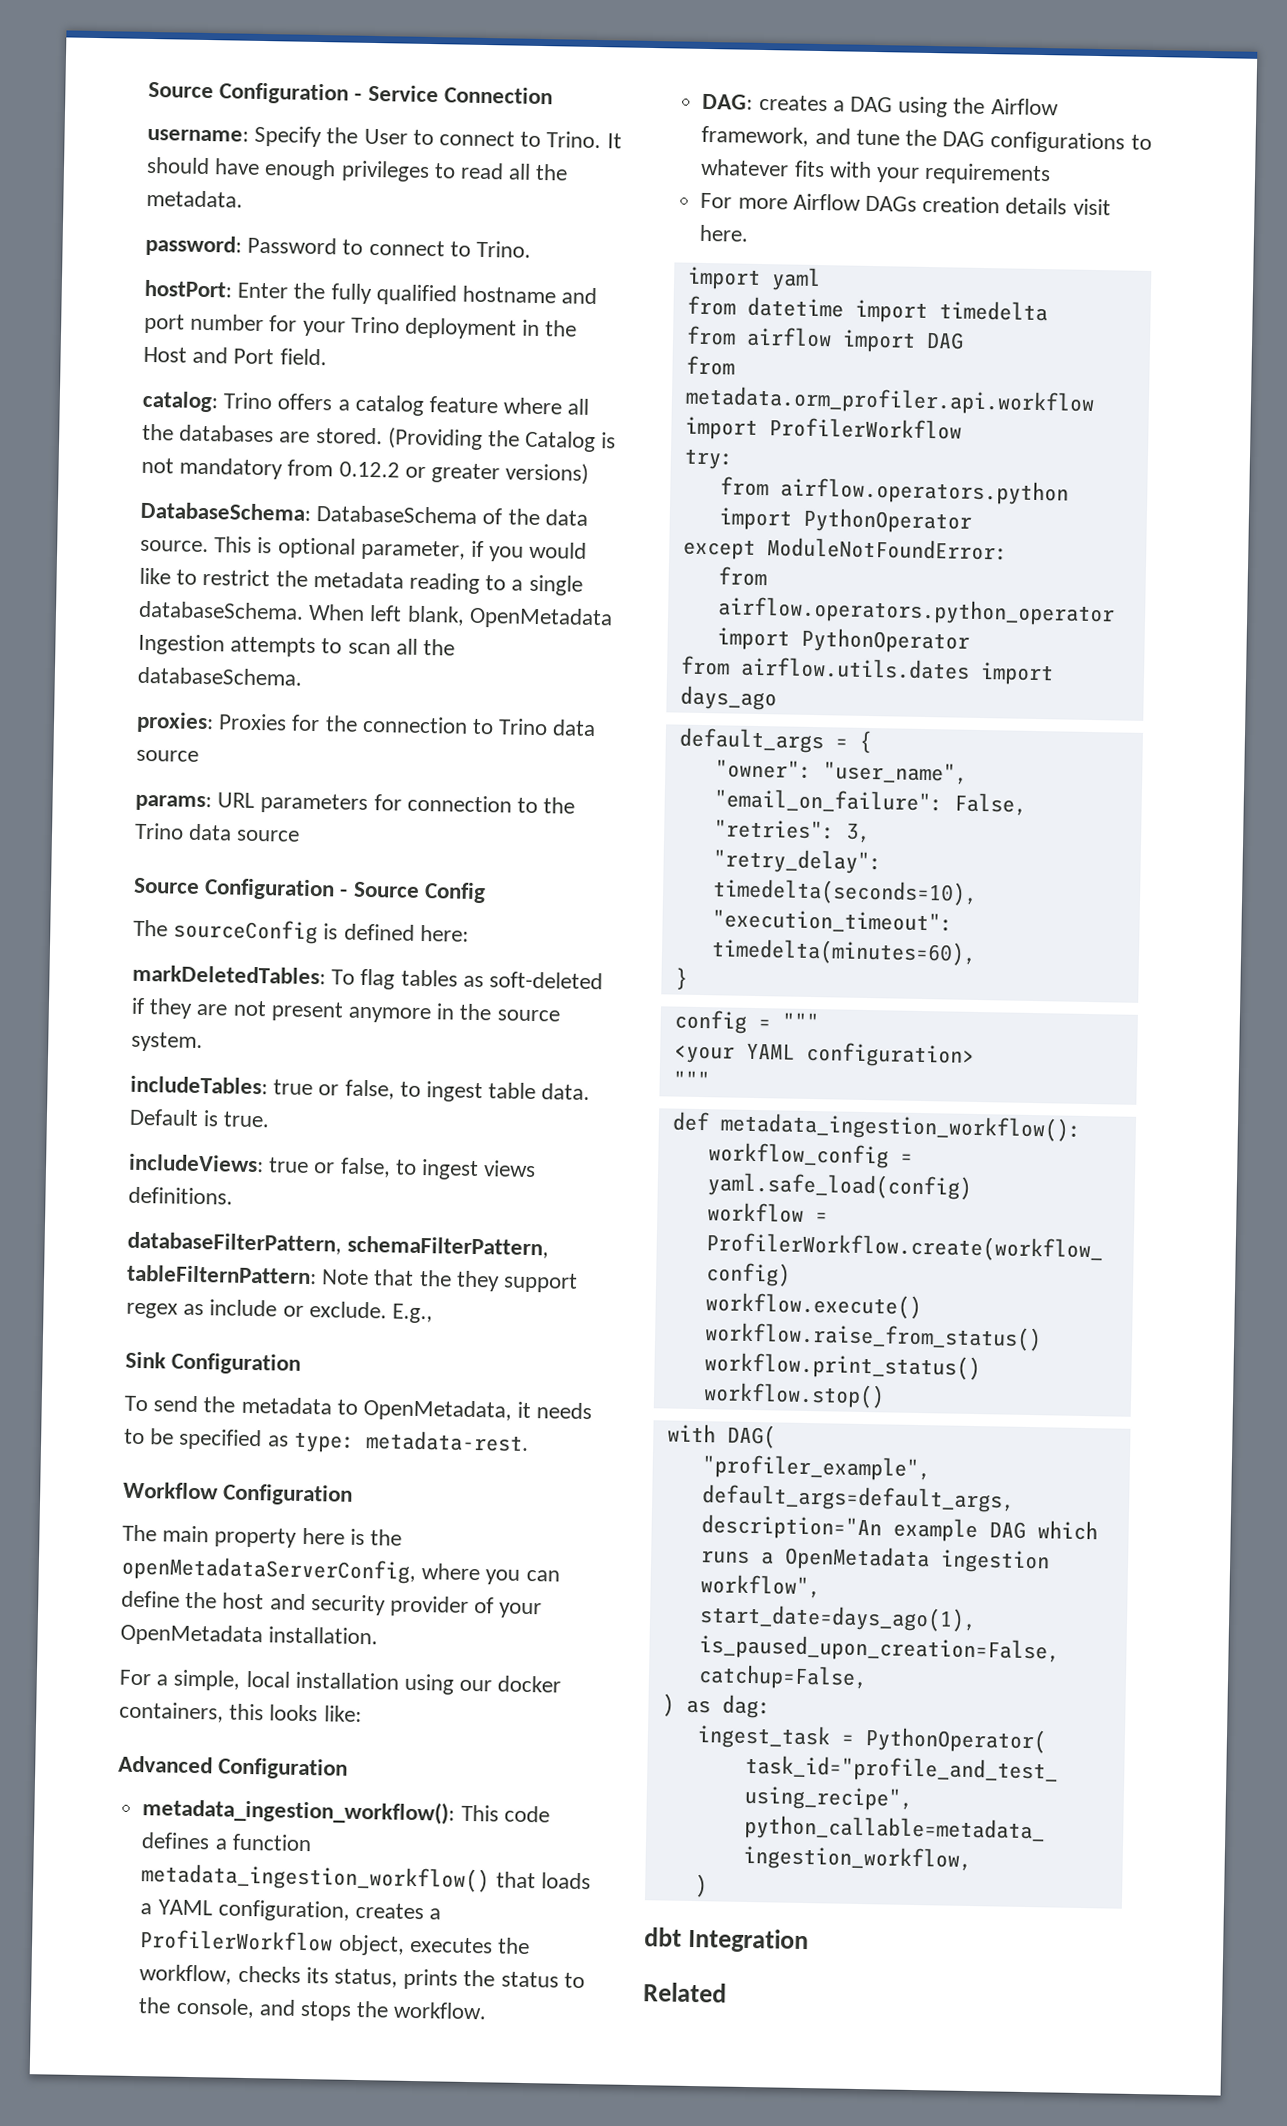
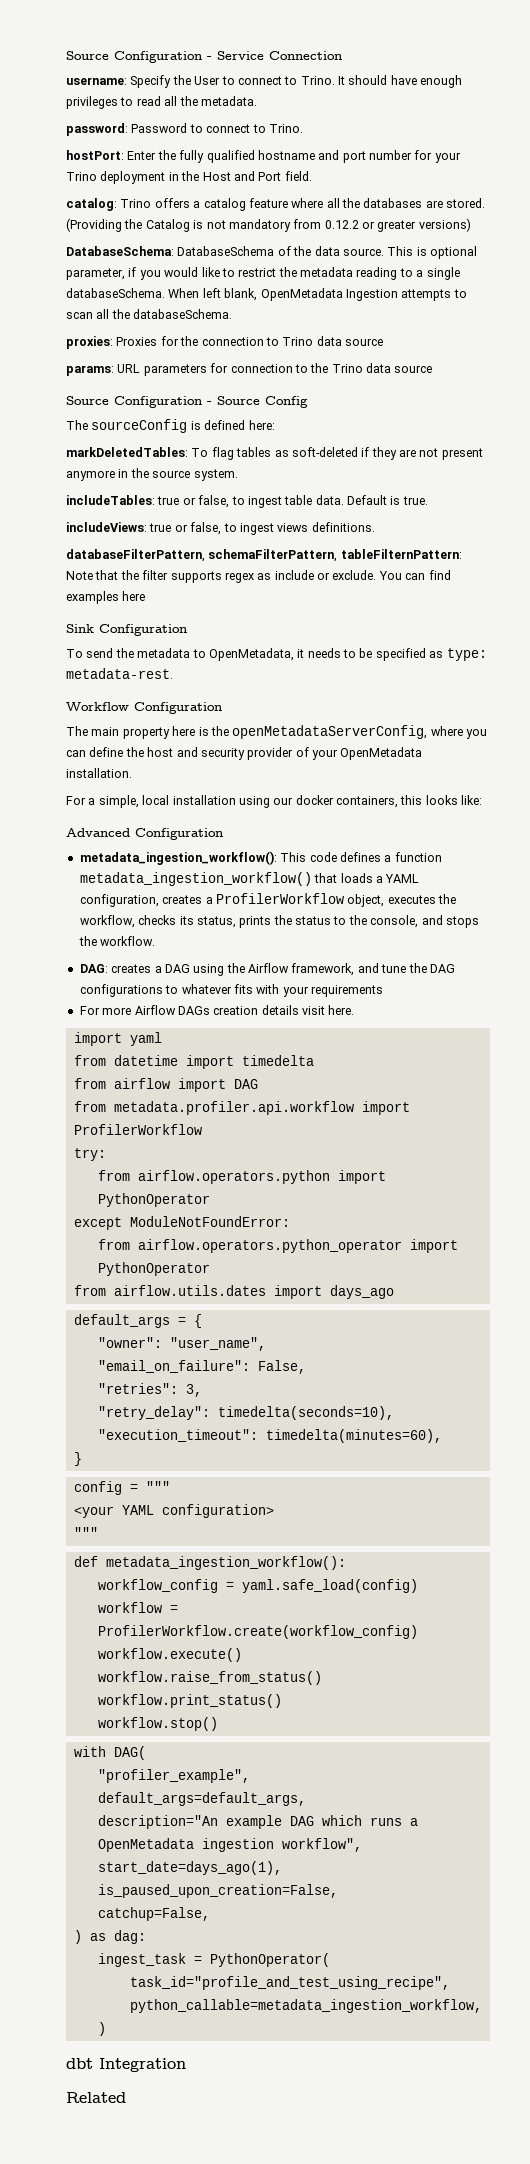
[455,1270,579,1293] they support -> [142,570,222,583] filter supports
[392,1303,434,1324] E.g., -> [378,570,451,580] [66,591,146,604] You can find examples here
[684,385,1095,416] metadata.orm_profiler.api.workflow -> [113,1101,354,1115] metadata.profiler.api.workflow

